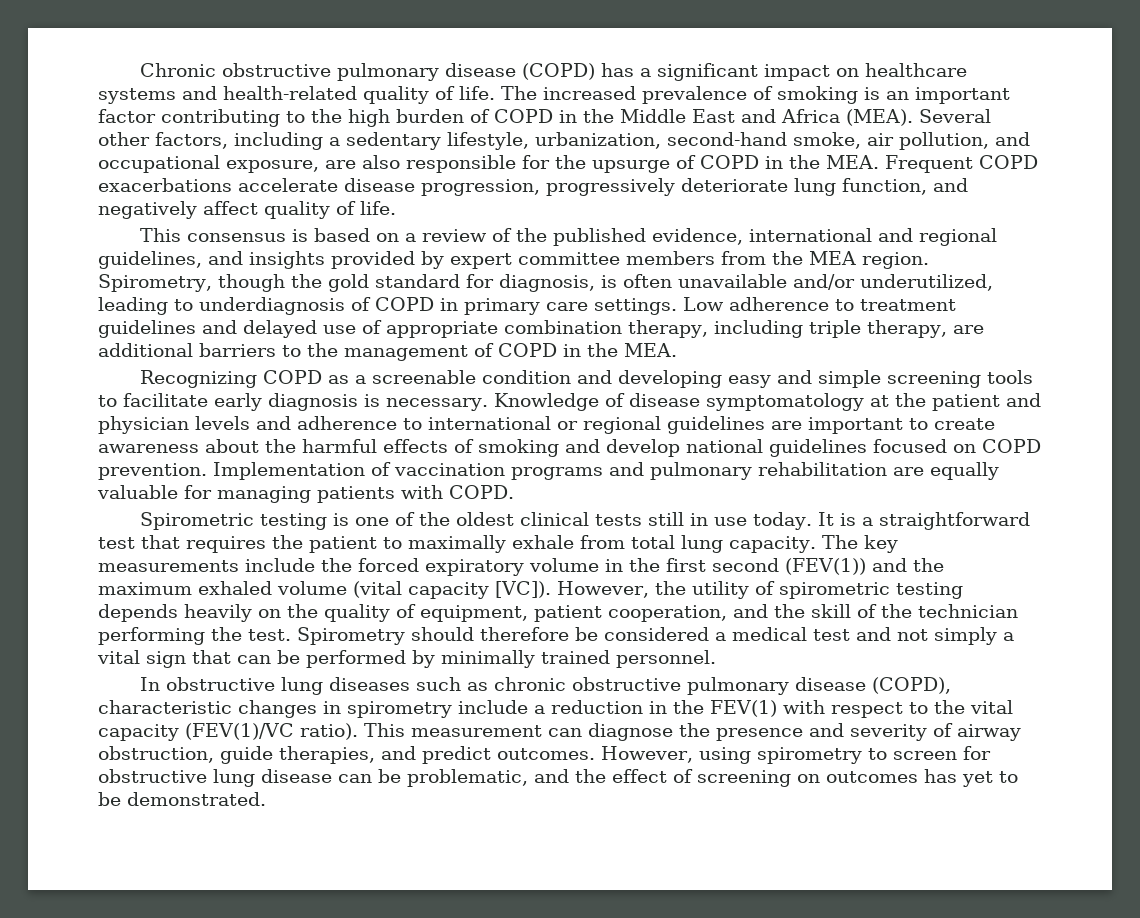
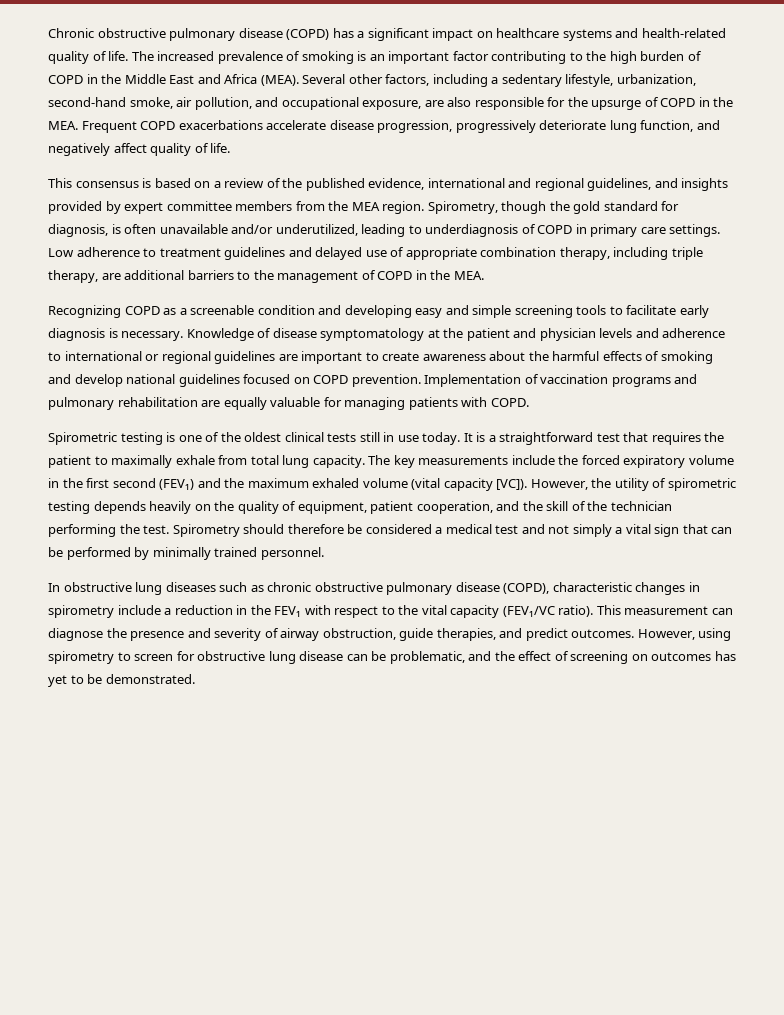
[785,558,866,575] (FEV(1)) -> [159,479,195,490] (FEV₁)
[710,700,777,717] FEV(1) -> [274,606,302,617] FEV₁
[185,723,294,740] (FEV(1)/VC -> [502,606,555,617] (FEV₁/VC

